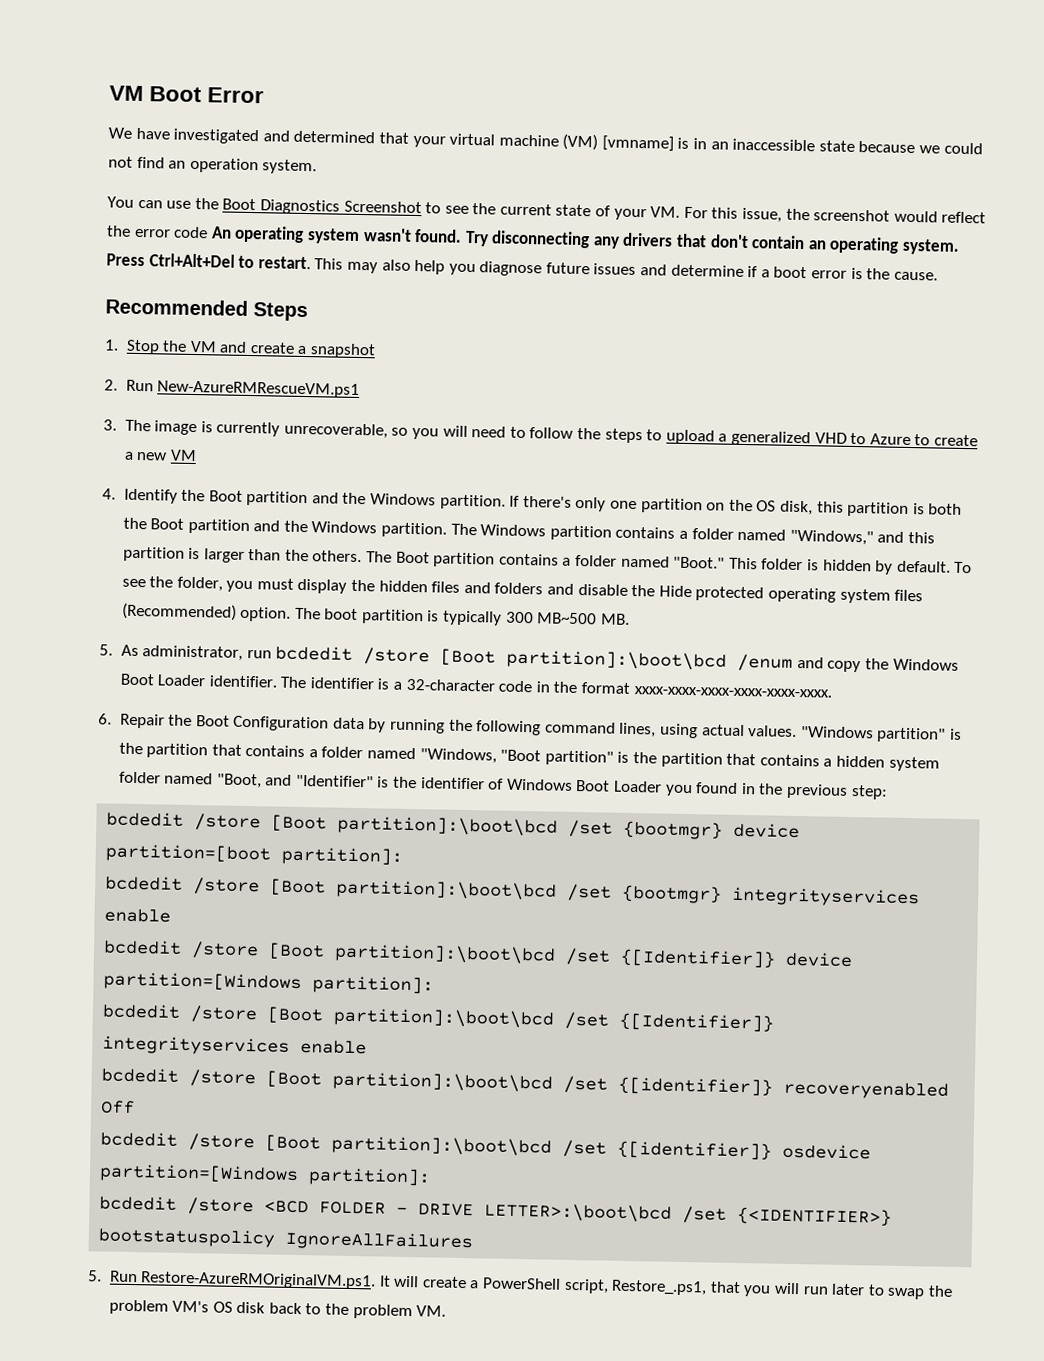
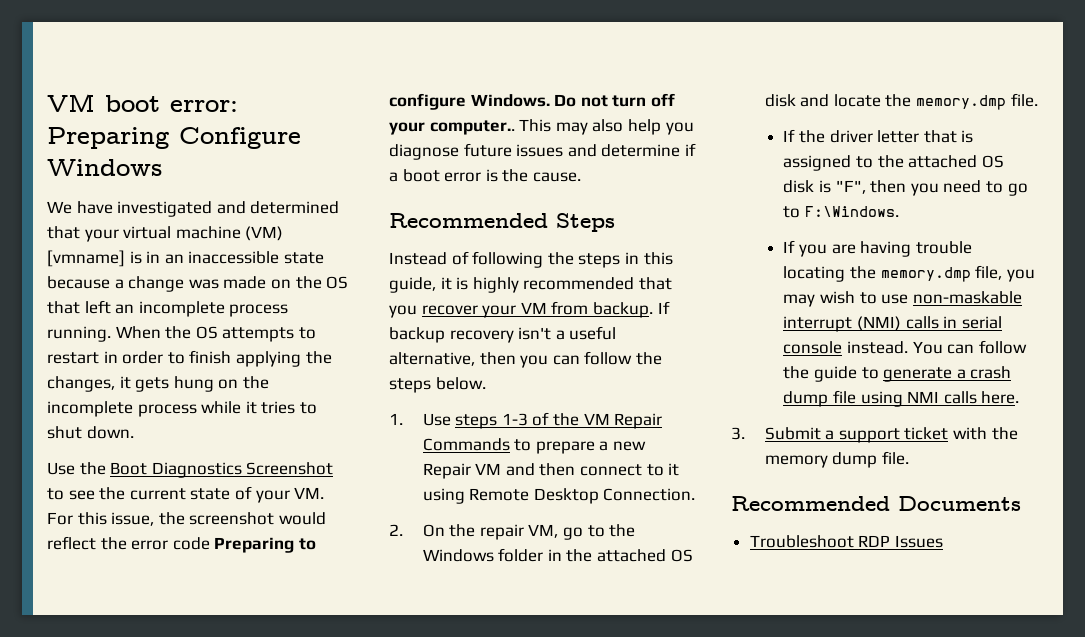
[109,85,265,104] VM Boot Error -> [47,94,238,112] [47,127,301,149] [47,159,162,176] VM boot error: Preparing Configure Windows
[919,142,983,155] [108,156,318,175] [107,196,192,209] we could not find an operation system. // You can use -> [114,276,349,292] [47,300,289,317] [47,326,316,342] [47,350,332,367] [47,376,269,392] [47,401,317,417] [47,426,134,439] [47,462,75,475] a change was made on the OS that left an incomplete process running. When the OS attempts to restart in order to finish applying the changes, it gets hung on the incomplete process while it tries to shut down. // Use
[210,225,961,255] [106,253,311,270] An operating system wasn't found. Try disconnecting any drivers that don't contain an operating system. Press Ctrl+Alt+Del to restart. -> [214,537,316,553] [389,93,675,110] [389,120,515,135] Preparing to configure Windows. Do not turn off your computer..
[104,339,377,359] [104,379,361,399] [103,419,978,447] 1. Stop the VM and create a snapshot // 2. Run New-AzureRMRescueVM.ps1 // 3. The image is currently unrecoverable, so you will need to follow the steps to upload a generalized VHD to Azure to create -> [389,251,673,268] [389,277,672,293] [389,301,670,318] [389,326,617,343] [389,351,662,368] [389,377,486,393] [389,412,663,429] [422,438,595,454] Instead of following the steps in this guide, it is highly recommended that you recover your VM from backup. If backup recovery isn't a useful alternative, then you can follow the steps below. // 1. Use steps 1-3 of the VM Repair Commands to prepare
[169,449,197,462] [102,488,963,517] [122,517,935,546] [122,546,973,575] [121,576,924,604] [121,602,630,626] [99,644,959,673] [119,673,832,698] [98,713,962,743] [118,742,940,772] [118,771,888,800] [106,811,801,840] [105,843,404,866] [105,875,921,908] [104,908,172,923] [103,939,854,969] [103,971,435,995] [102,1003,775,1033] [102,1035,368,1056] [101,1067,950,1100] [101,1100,136,1115] [100,1131,872,1161] [99,1163,432,1187] [99,1195,893,1227] [98,1227,474,1252] [88,1270,953,1300] [108,1299,447,1320] VM // 4. Identify the Boot partition and the Windows partition. If there's only one partition on the OS disk, this partition is both the Boot partition and the Windows partition. The Windows partition contains a folder named "Windows," and this partition is larger than the others. The Boot partition contains a folder named "Boot." This folder is hidden by default. To see the folder, you must display the hidden files and folders and disable the Hide protected operating system files (Recommended) option. The boot partition is typically 300 MB~500 MB. // 5. As administrator, run bcdedit /store [Boot partition]:\boot\bcd /enum and copy the Windows Boot Loader identifier. The identifier is a 32-character code in the format xxxx-xxxx-xxxx-xxxx-xxxx-xxxx. // 6. Repair the Boot Configuration data by running the following command lines, using actual values. "Windows partition" is the partition that contains a folder named "Windows, "Boot partition" is the partition that contains a hidden system folder named "Boot, and "Identifier" is the identifier of Windows Boot Loader you found in the previous step: // bcdedit /store [Boot partition]:\boot\bcd /set {bootmgr} device partition=[boot partition]: // bcdedit /store [Boot partition]:\boot\bcd /set {bootmgr} integrityservices enable // bcdedit /store [Boot partition]:\boot\bcd /set {[Identifier]} device partition=[Windows partition]: // bcdedit /store [Boot partition]:\boot\bcd /set {[Identifier]} integrityservices enable // bcdedit /store [Boot partition]:\boot\bcd /set {[identifier]} recoveryenabled Off // bcdedit /store [Boot partition]:\boot\bcd /set {[identifier]} osdevice partition=[Windows partition]: // bcdedit /store <BCD FOLDER - DRIVE LETTER>:\boot\bcd /set {<IDENTIFIER>} bootstatuspolicy IgnoreAllFailures // 5. Run Restore-AzureRMOriginalVM.ps1. It will create a PowerShell script, Restore_.ps1, that you will run later to swap the problem VM's OS disk back to the problem VM. -> [422,463,680,479] [422,488,696,504] [389,524,636,540] [422,548,693,562] [764,93,1038,110] [783,129,974,143] [783,155,1004,171] [783,180,1028,196] [783,206,899,218] [783,240,972,257] [783,265,1035,282] [783,291,1022,307] [783,316,1002,332] [783,340,1027,354] [783,366,1012,382] [783,390,1020,407] [731,427,1018,443] [764,451,909,468] [731,496,1021,511] [749,535,943,548] Repair VM and then connect to it using Remote Desktop Connection. // 2. On the repair VM, go to the Windows folder in the attached OS disk and locate the memory.dmp file. // If the driver letter that is assigned to the attached OS disk is "F", then you need to go to F:\Windows. // If you are having trouble locating the memory.dmp file, you may wish to use non-maskable interrupt (NMI) calls in serial console instead. You can follow the guide to generate a crash dump file using NMI calls here. // 3. Submit a support ticket with the memory dump file. // Recommended Documents // Troubleshoot RDP Issues

